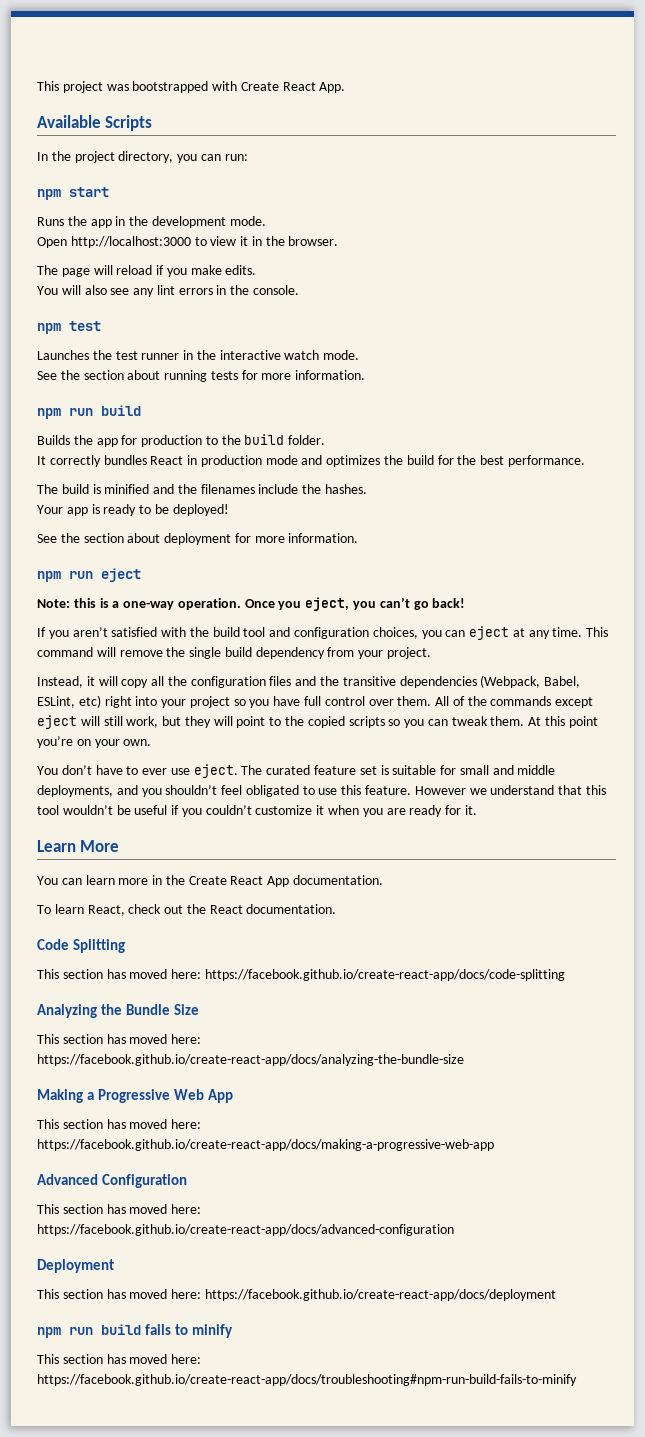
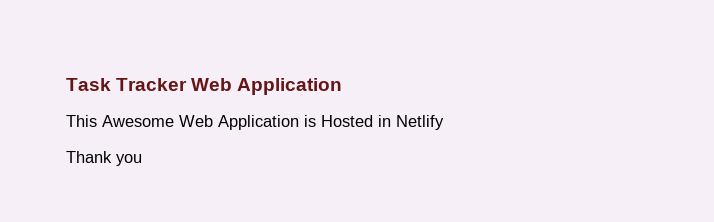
[37,81,346,93] [37,115,153,131] [37,151,248,163] [37,187,109,200] [37,216,266,228] [37,236,339,248] [37,265,257,277] [37,285,300,297] [37,321,101,334] [37,350,360,360] [37,370,366,382] [37,405,141,419] [37,434,326,447] [37,455,585,467] [37,484,368,494] [37,504,229,516] [37,533,359,545] [37,568,141,582] [37,597,466,611] [37,626,609,640] [37,647,432,659] [37,675,581,688] [37,695,594,708] [37,715,598,729] [37,736,152,748] [37,764,556,778] [37,785,606,797] [37,805,477,817] [37,840,120,852] [37,875,384,887] [37,904,337,916] [37,939,126,953] [37,969,565,981] [37,1004,200,1018] [37,1034,202,1044] [37,1054,464,1066] [37,1089,234,1103] [37,1119,202,1129] [37,1139,494,1151] [37,1174,188,1188] [37,1204,202,1214] [37,1224,454,1236] [37,1259,114,1273] [37,1289,556,1301] [37,1324,234,1338] [37,1354,202,1364] [37,1374,577,1386] This project was bootstrapped with Create React App. // Available Scripts // In the project directory, you can run: // npm start // Runs the app in the development mode. // Open http://localhost:3000 to view it in the browser. // The page will reload if you make edits. // You will also see any lint errors in the console. // npm test // Launches the test runner in the interactive watch mode. // See the section about running tests for more information. // npm run build // Builds the app for production to the build folder. // It correctly bundles React in production mode and optimizes the build for the best performance. // The build is minified and the filenames include the hashes. // Your app is ready to be deployed! // See the section about deployment for more information. // npm run eject // Note: this is a one-way operation. Once you eject, you can’t go back! // If you aren’t satisfied with the build tool and configuration choices, you can eject at any time. This command will remove the single build dependency from your project. // Instead, it will copy all the configuration files and the transitive dependencies (Webpack, Babel, ESLint, etc) right into your project so you have full control over them. All of the commands except eject will still work, but they will point to the copied scripts so you can tweak them. At this point you’re on your own. // You don’t have to ever use eject. The curated feature set is suitable for small and middle deployments, and you shouldn’t feel obligated to use this feature. However we understand that this tool wouldn’t be useful if you couldn’t customize it when you are ready for it. // Learn More // You can learn more in the Create React App documentation. // To learn React, check out the React documentation. // Code Splitting // This section has moved here: https://facebook.github.io/create-react-app/docs/code-splitting // Analyzing the Bundle Size // This section has moved here: https://facebook.github.io/create-react-app/docs/analyzing-the-bundle-size // Making a Progressive Web App // This section has moved here: https://facebook.github.io/create-react-app/docs/making-a-progressive-web-app // Advanced Configuration // This section has moved here: https://facebook.github.io/create-react-app/docs/advanced-configuration // Deployment // This section has moved here: https://facebook.github.io/create-react-app/docs/deployment // npm run build fails to minify // This section has moved here: https://facebook.github.io/create-react-app/docs/troubleshooting#npm-run-build-fails-to-minify -> [66,78,343,95] [66,115,444,130] [66,151,142,166] Task Tracker Web Application // This Awesome Web Application is Hosted in Netlify // Thank you

